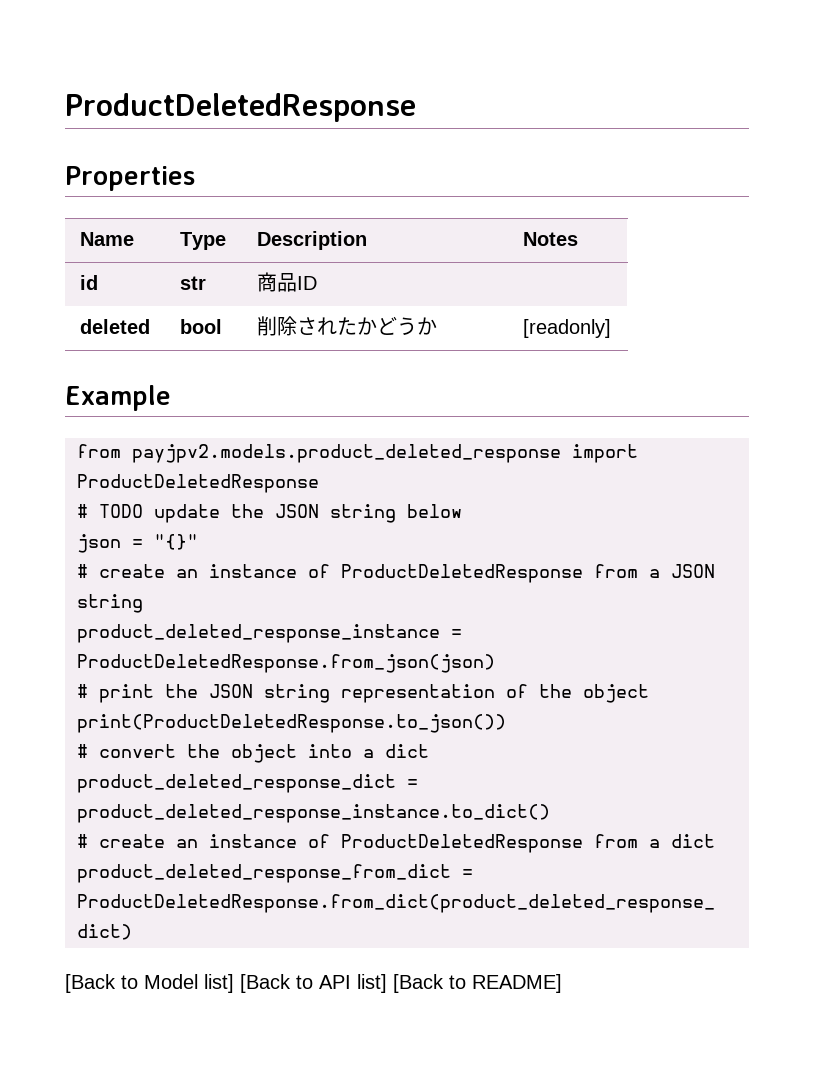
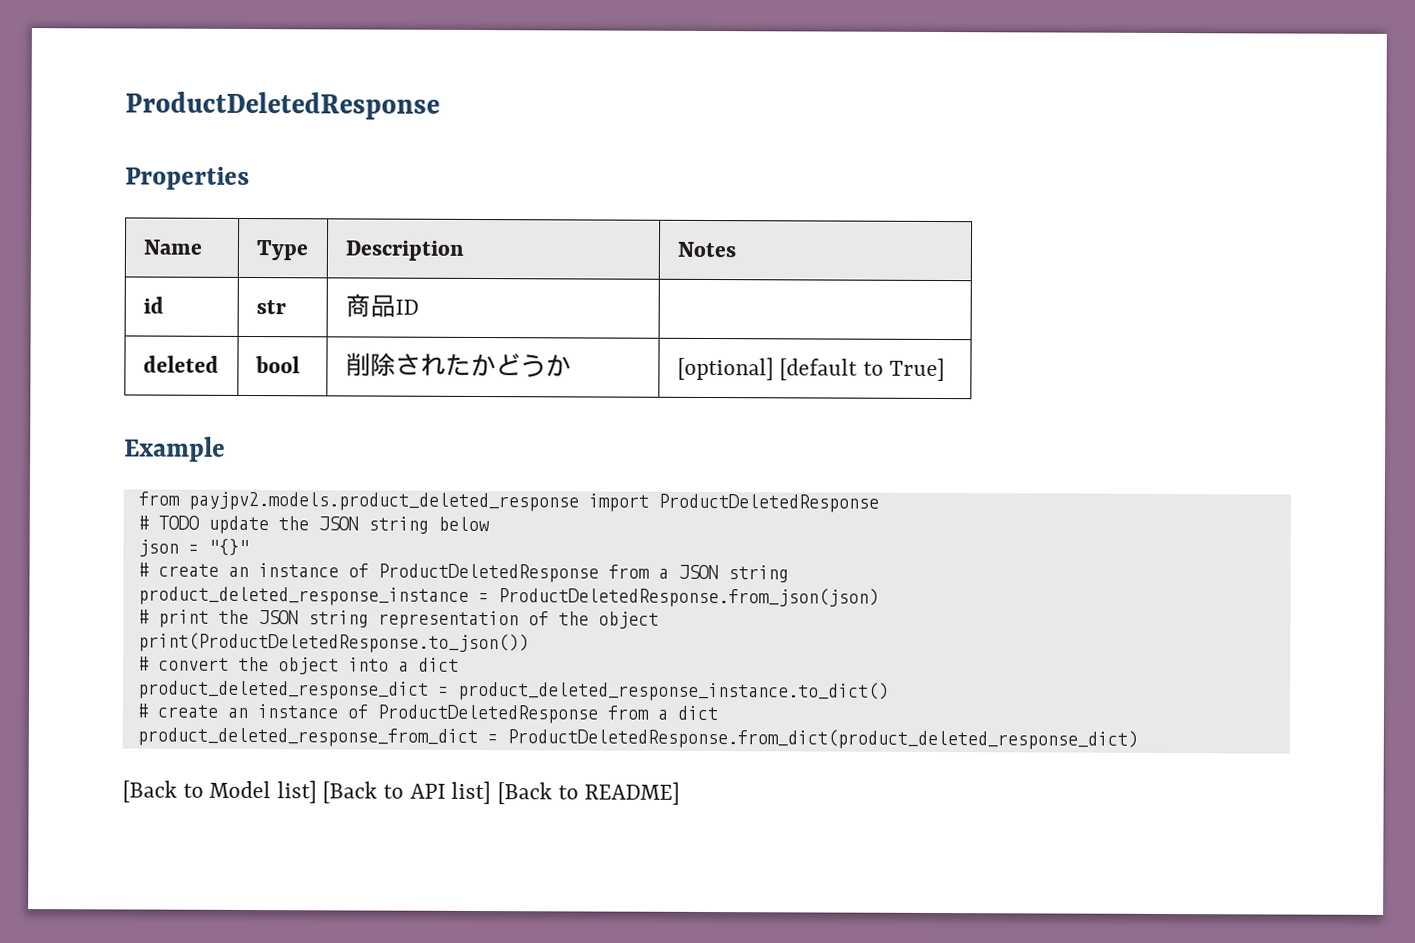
[522,319,611,338] [readonly] -> [676,356,946,382] [optional] [default to True]

